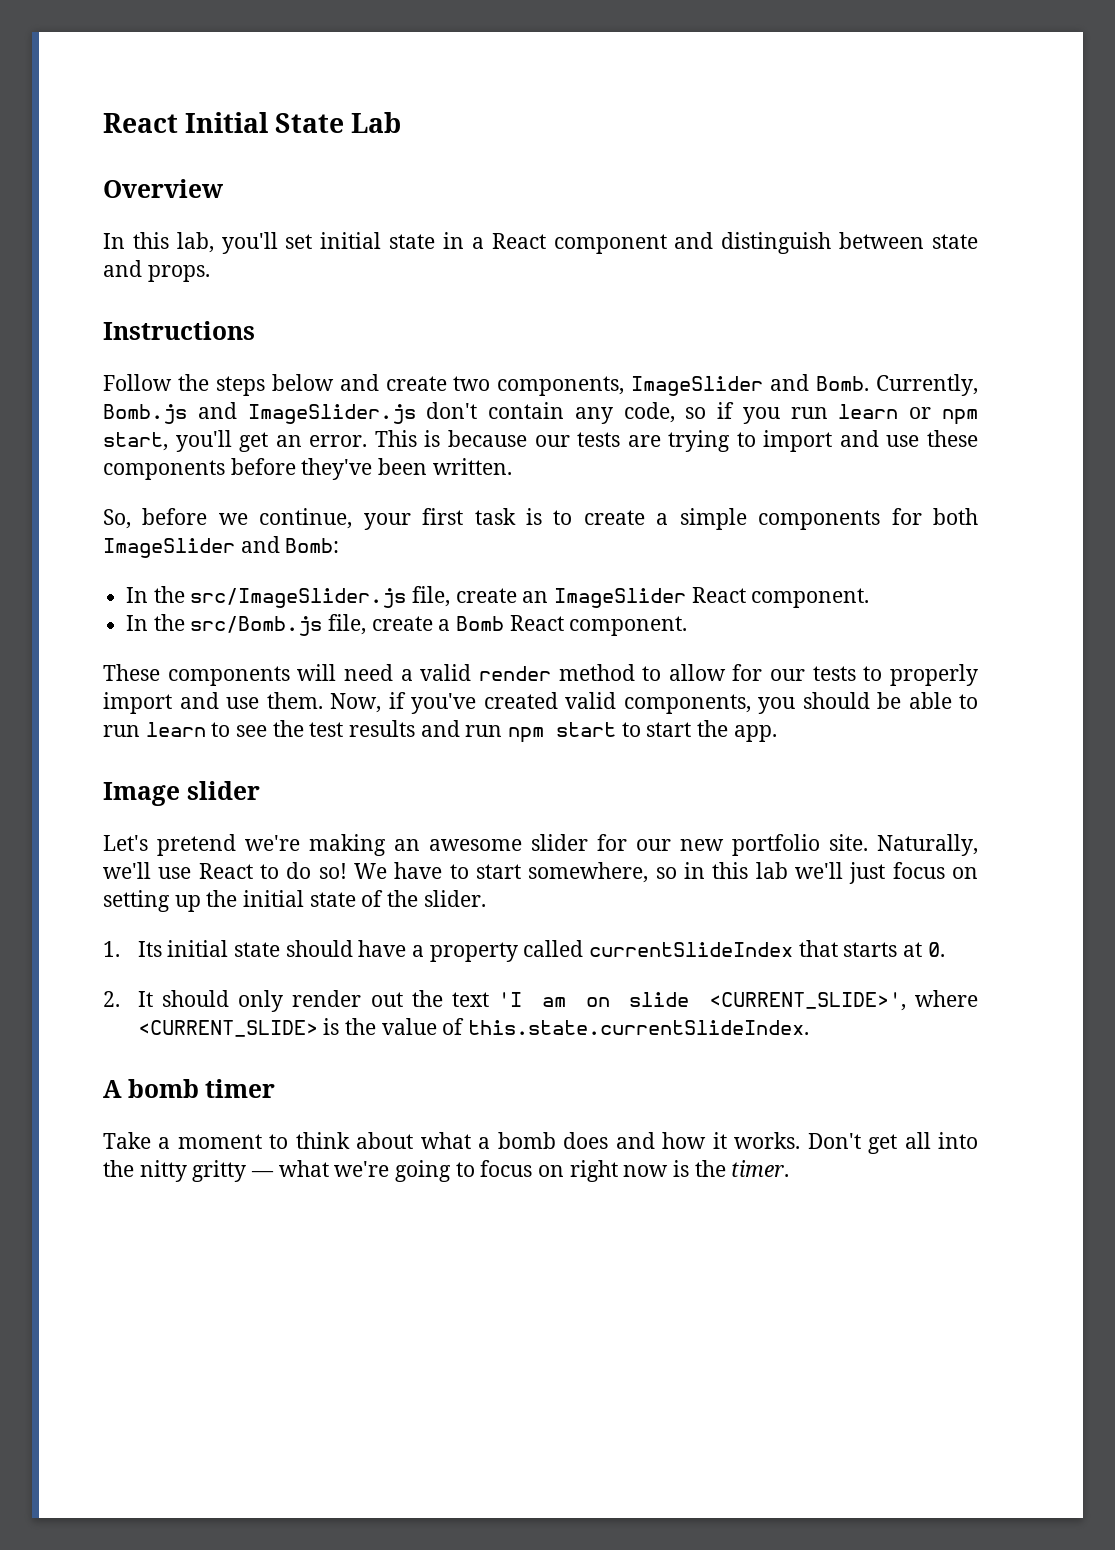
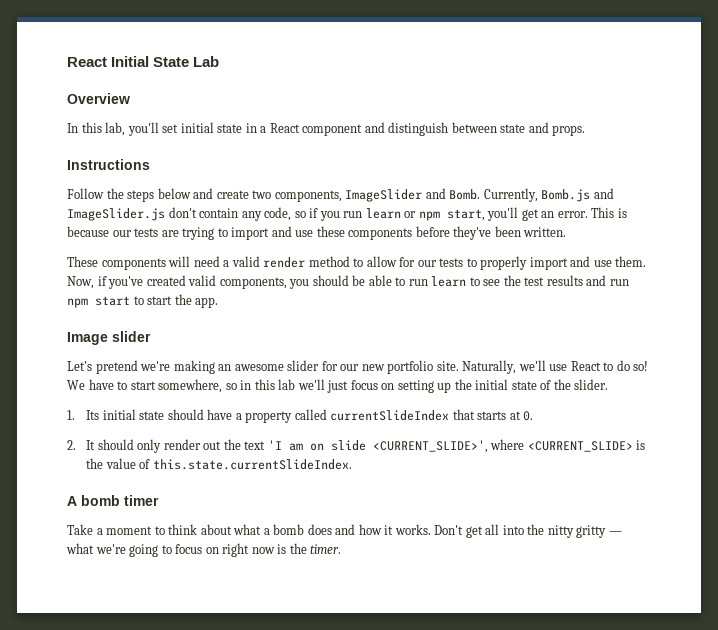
[103,508,979,530] [103,536,340,558] [126,586,870,608] [126,614,688,636] // So, before we continue, your first task is to create a simple components for both ImageSlider and Bomb: // In the src/ImageSlider.js file, create an ImageSlider React component. // In the src/Bomb.js file, create a Bomb React component. -> (567, 232) none

